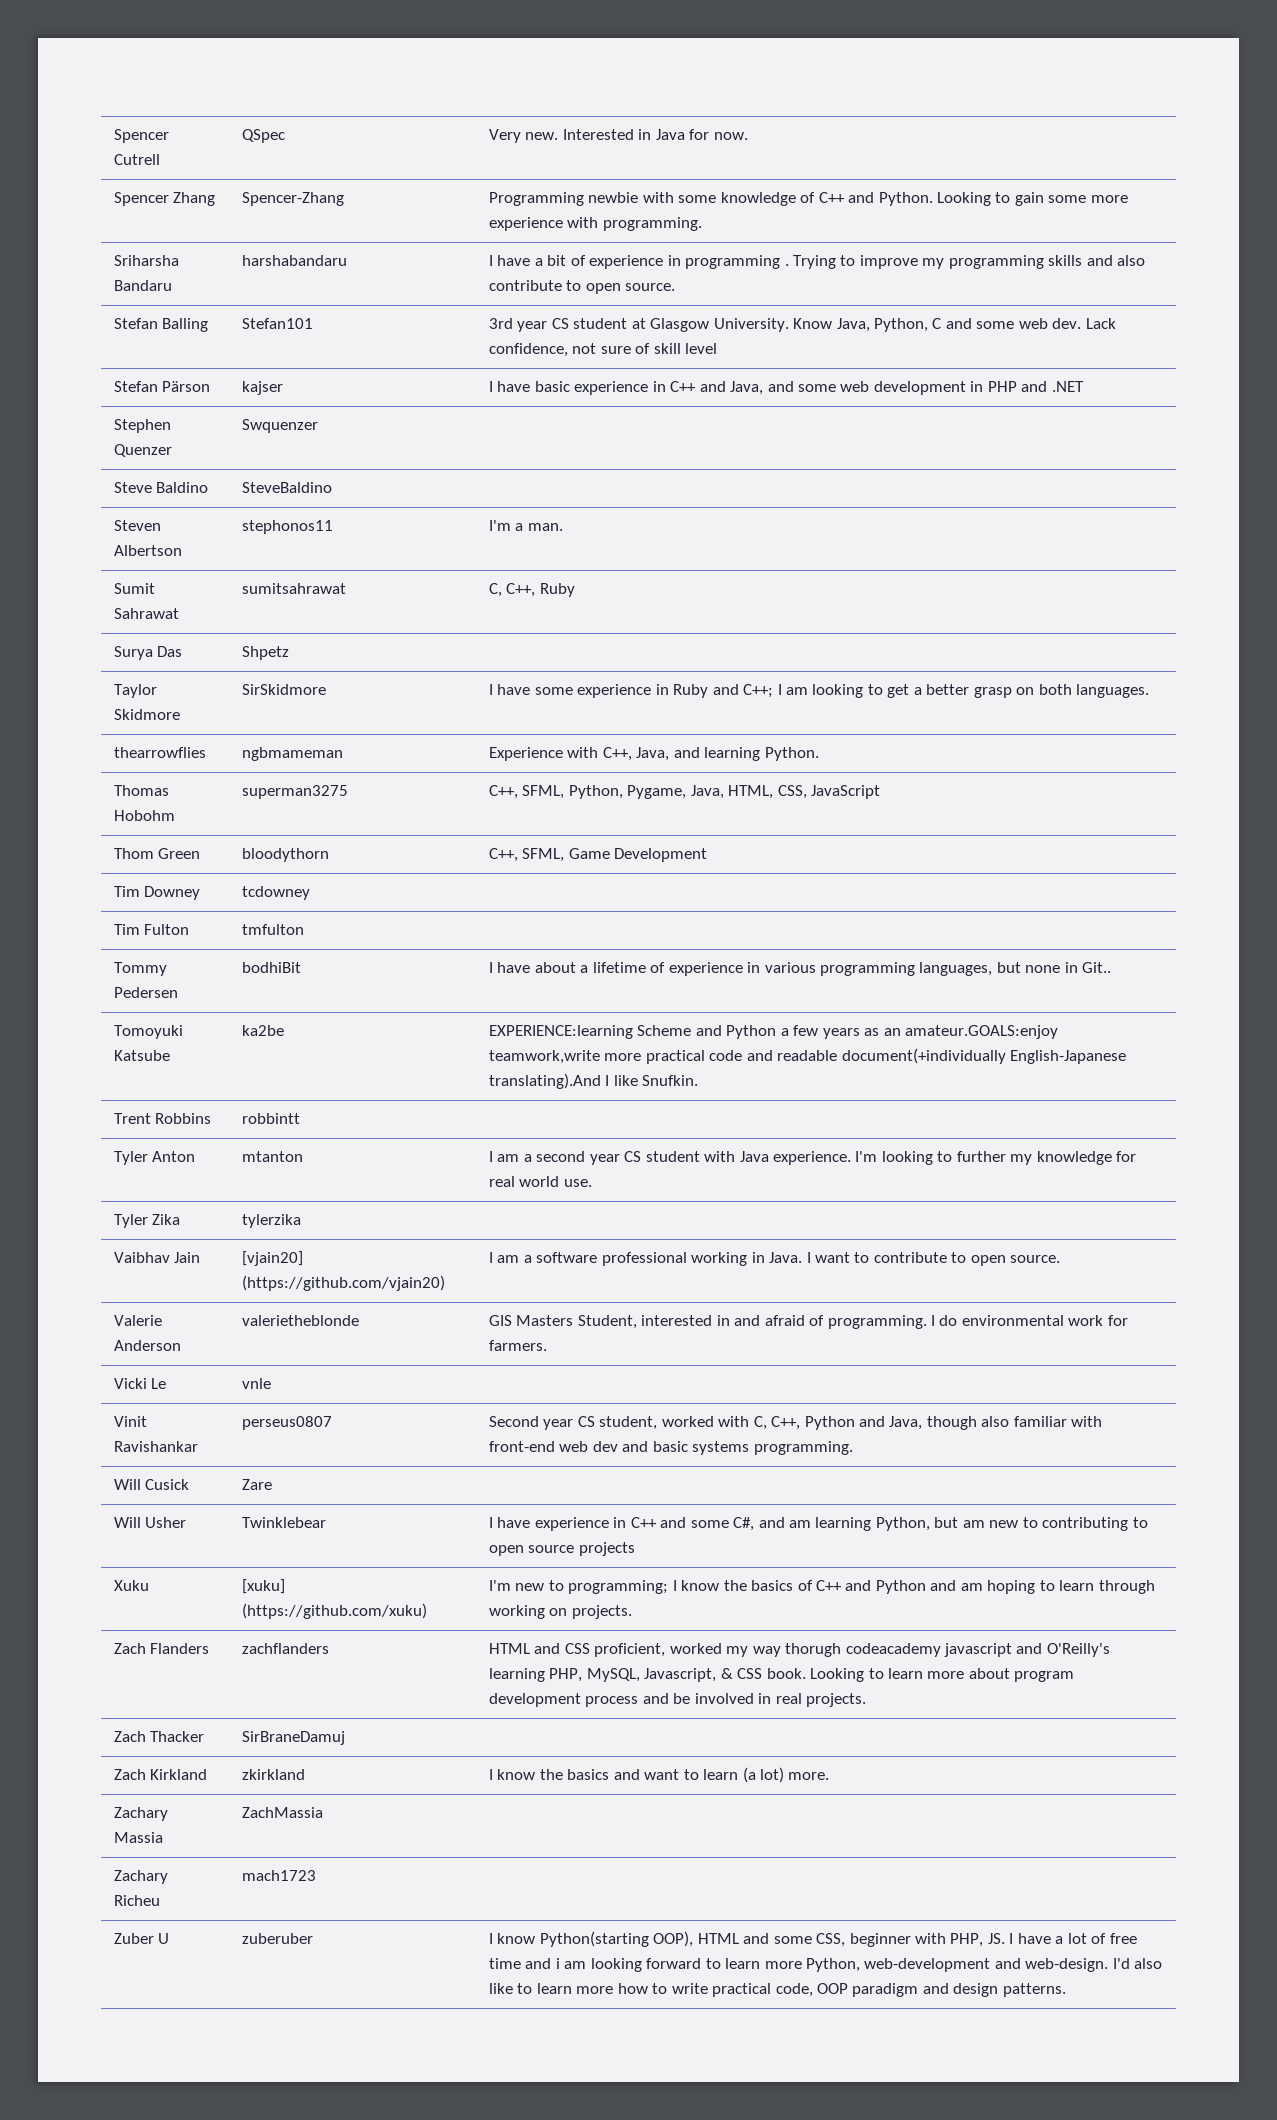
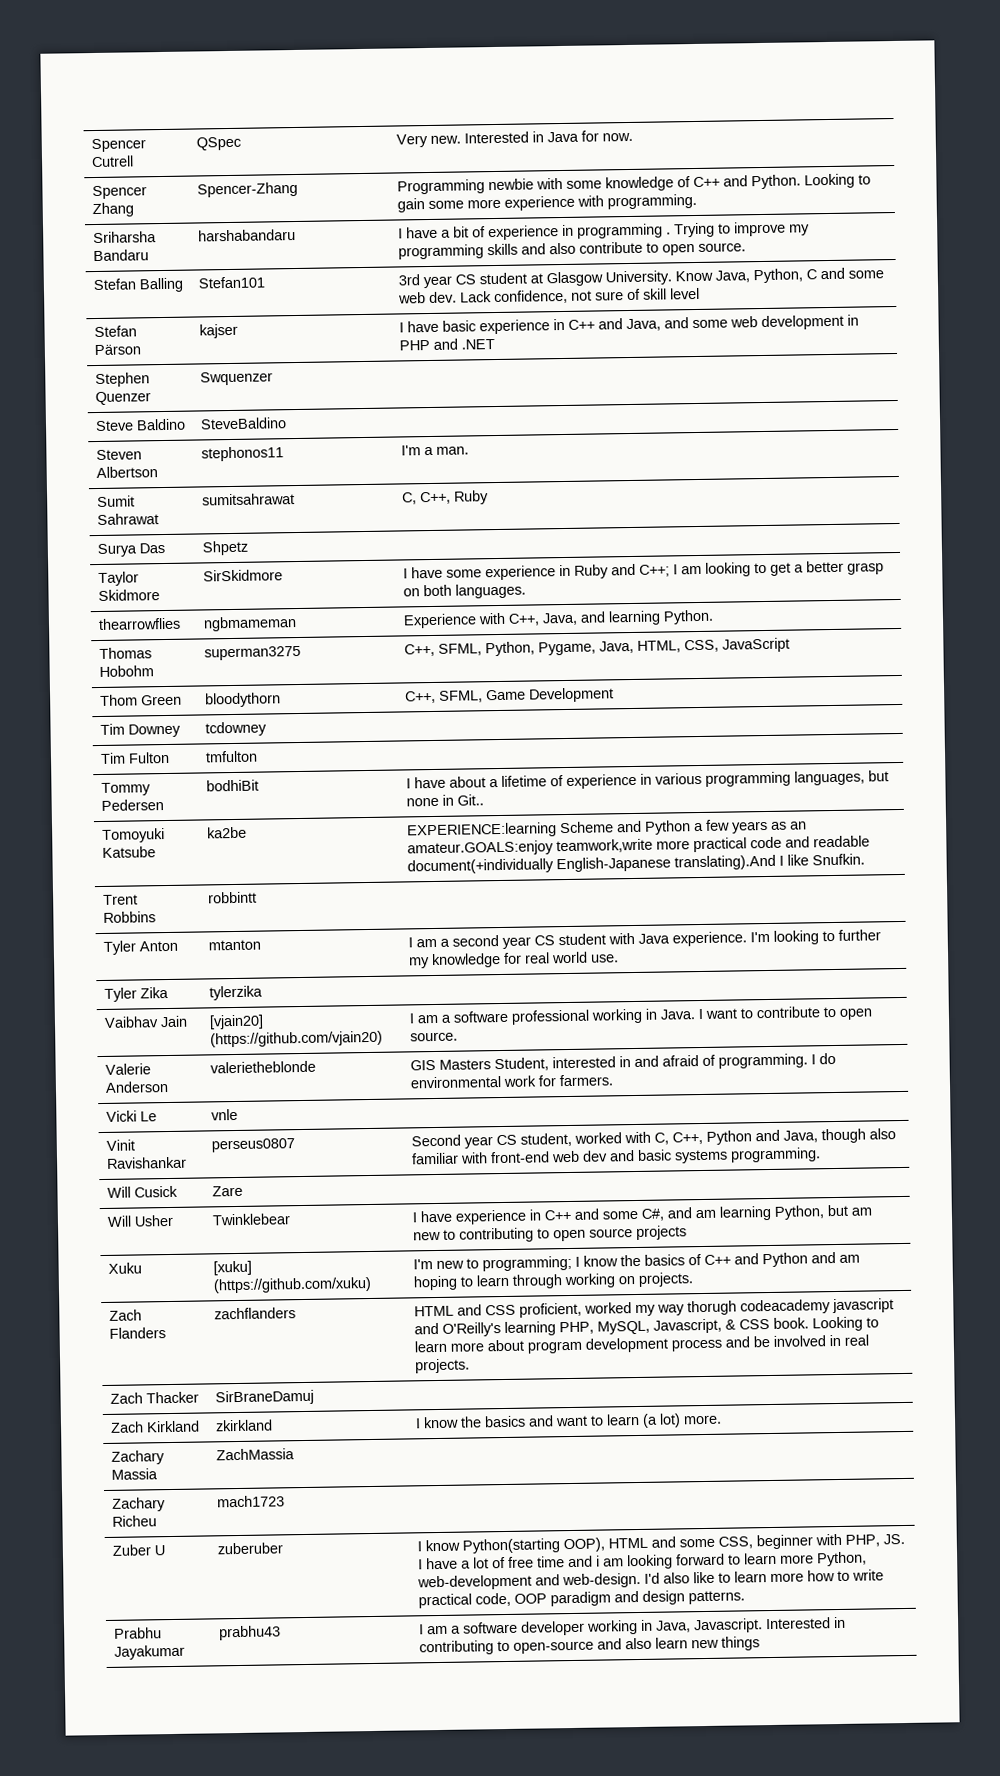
(1066, 1990) none -> [114,1627,163,1639] [114,1644,186,1660] [219,1625,282,1641] [419,1616,847,1636] [419,1636,761,1656] // Prabhu Jayakumar | prabhu43 | I am a software developer working in Java, Javascript. Interested in contributing to open-source and also learn new things

